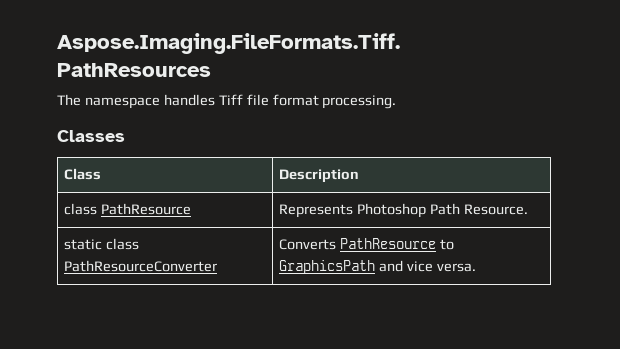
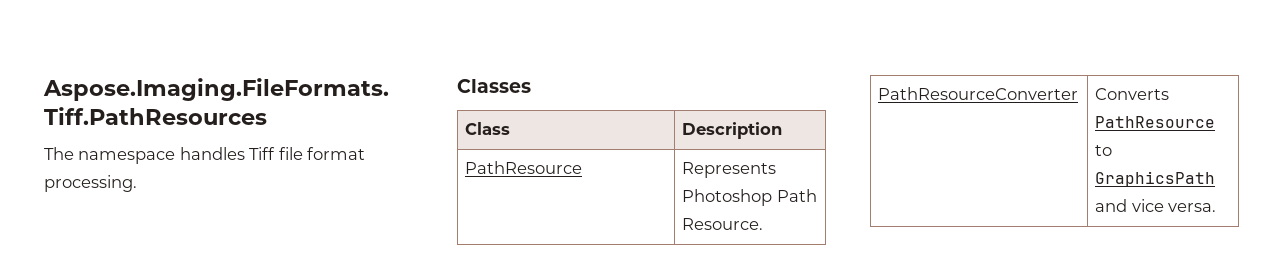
[63,203,97,215] class -> (783, 130) none
[63,238,139,250] static class -> (764, 224) none

